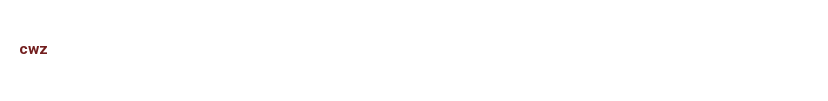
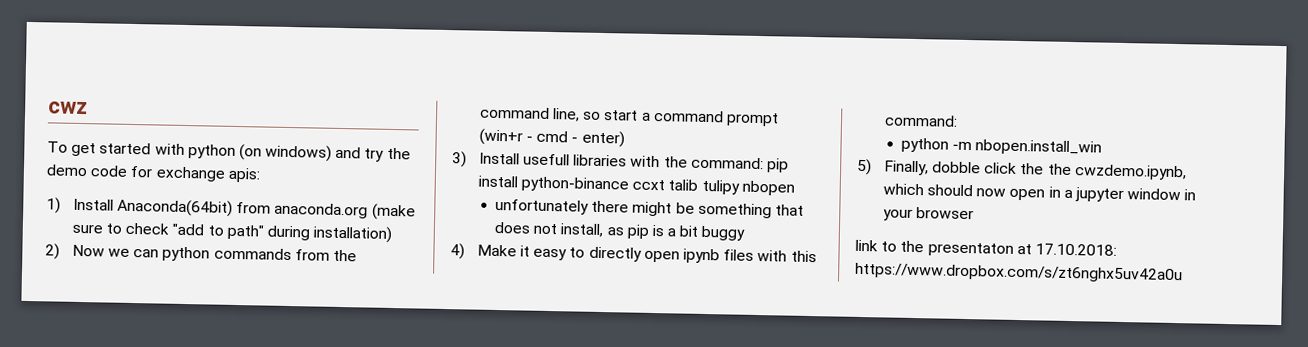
(48, 50) none -> [47,141,411,162] [46,164,261,183] [46,197,416,221] [71,222,393,243] [45,243,358,262] [479,106,780,127] [478,128,625,148] [452,151,790,173] [477,175,795,196] [494,198,804,219] [493,221,746,241] [450,243,817,264] [883,114,958,127] [900,137,1103,156] [857,158,1187,181] [882,183,1197,203] [882,207,975,221] [855,239,1117,257] [855,262,1183,284] // To get started with python (on windows) and try the demo code for exchange apis: // 1) Install Anaconda(64bit) from anaconda.org (make sure to check "add to path" during installation) // 2) Now we can python commands from the command line, so start a command prompt (win+r - cmd - enter) // 3) Install usefull libraries with the command: pip install python-binance ccxt talib tulipy nbopen // unfortunately there might be something that does not install, as pip is a bit buggy // 4) Make it easy to directly open ipynb files with this command: // python -m nbopen.install_win // 5) Finally, dobble click the the cwzdemo.ipynb, which should now open in a jupyter window in your browser // link to the presentaton at 17.10.2018: https://www.dropbox.com/s/zt6nghx5uv42a0u

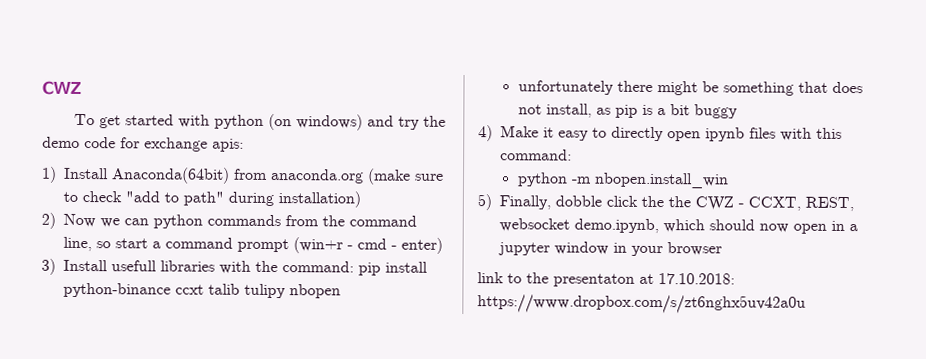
[1073,164,1187,181] cwzdemo.ipynb, -> [695,196,854,212] [499,218,659,234] CWZ - CCXT, REST, websocket demo.ipynb,

